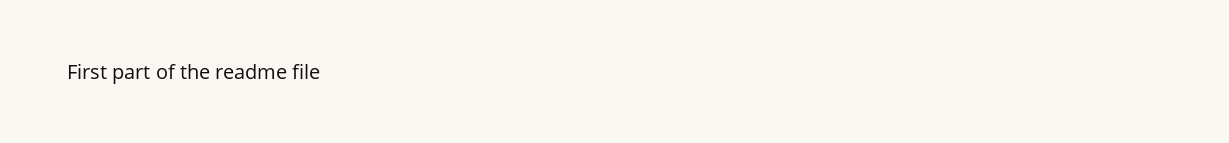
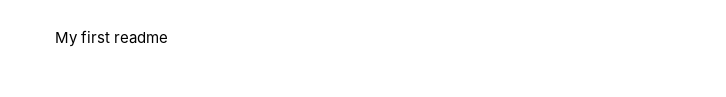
[67,63,321,84] First part of the readme file -> [55,30,169,47] My first readme

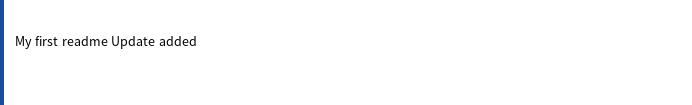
(169, 38) none -> [111,36,197,49] Update added

